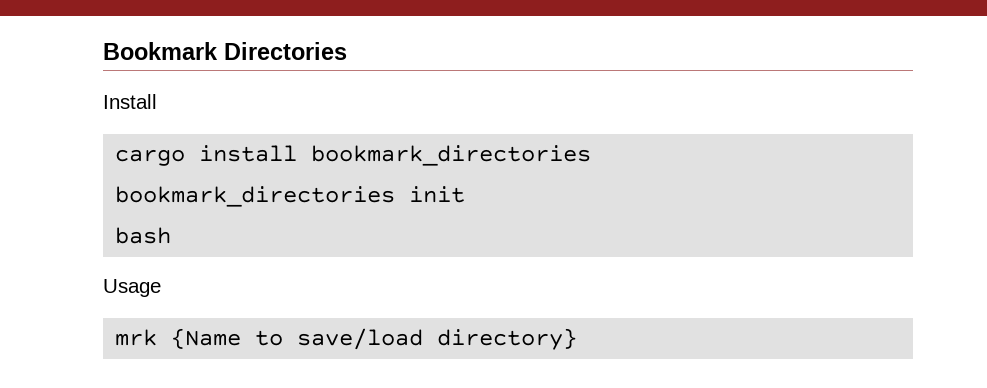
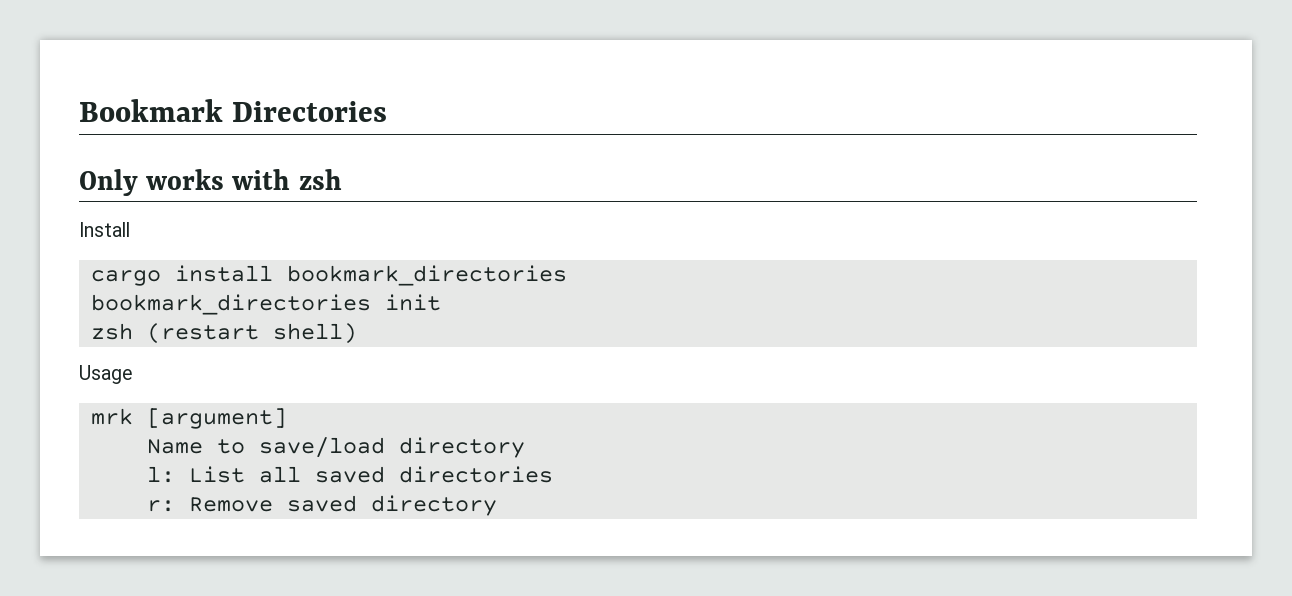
(347, 51) none -> [79,169,342,196] // Only works with zsh
[115,227,172,244] bash -> [90,323,357,344] zsh (restart shell)
[171,328,578,350] {Name to save/load directory} -> [146,408,287,429] [146,437,525,458] [146,466,553,483] [146,495,497,516] [argument] // Name to save/load directory // l: List all saved directories // r: Remove saved directory

